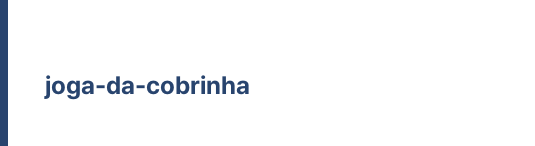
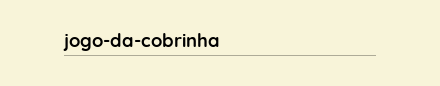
[44,75,250,100] joga-da-cobrinha -> [63,33,220,51] jogo-da-cobrinha

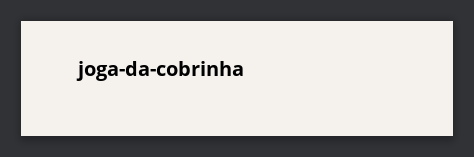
[63,33,220,51] jogo-da-cobrinha -> [76,61,244,81] joga-da-cobrinha

